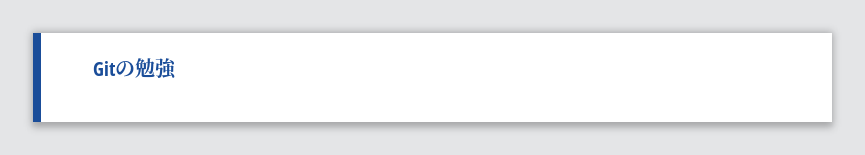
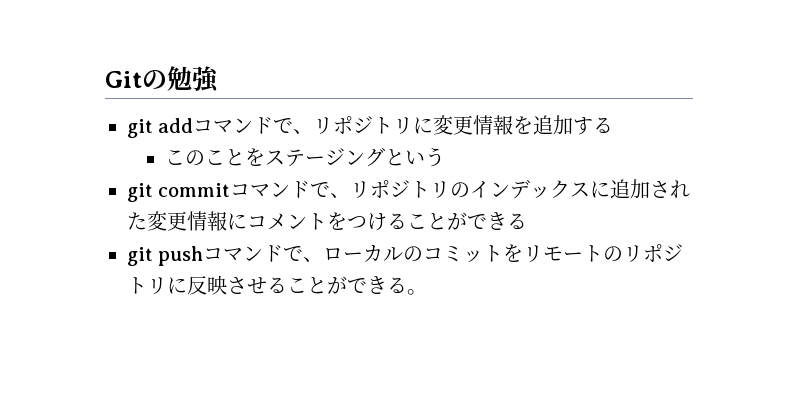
(177, 69) none -> [127,115,614,138] [165,147,446,167] [127,179,691,202] [127,211,527,231] [127,244,684,266] [127,275,427,295] // git addコマンドで、リポジトリに変更情報を追加する // このことをステージングという // git commitコマンドで、リポジトリのインデックスに追加された変更情報にコメントをつけることができる // git pushコマンドで、ローカルのコミットをリモートのリポジトリに反映させることができる。

